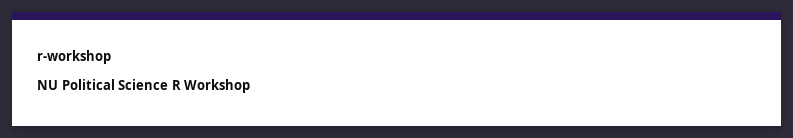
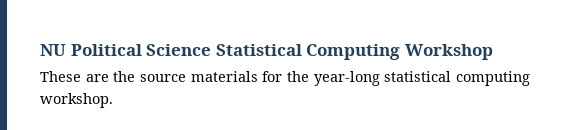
[37,50,111,64] r-workshop // -> (40, 50) none
[171,80,181,90] R -> [215,44,401,60] Statistical Computing
(251, 86) none -> [40,71,530,86] [40,93,113,108] // These are the source materials for the year-long statistical computing workshop.

